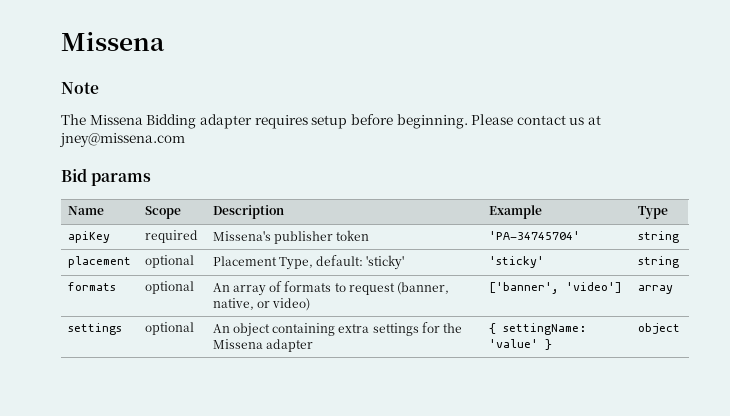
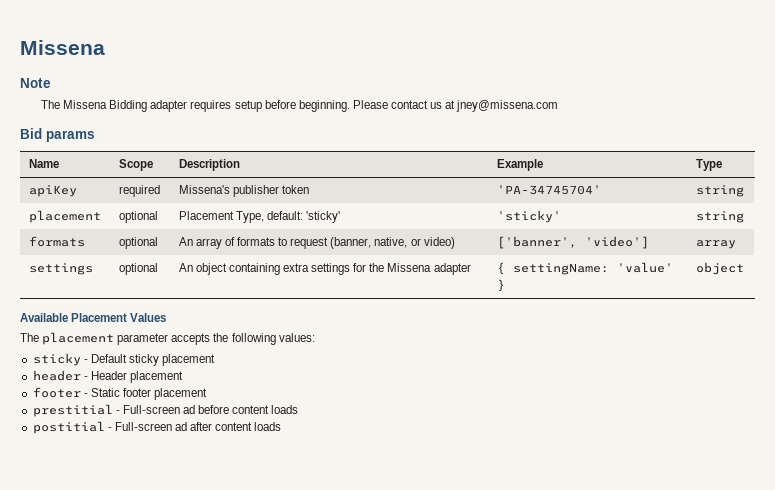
(680, 328) none -> [20,313,167,322] [20,332,315,345] [32,353,216,366] [32,370,183,383] [32,387,208,400] [32,404,299,417] [32,421,282,434] // Available Placement Values // The placement parameter accepts the following values: // sticky - Default sticky placement // header - Header placement // footer - Static footer placement // prestitial - Full-screen ad before content loads // postitial - Full-screen ad after content loads

